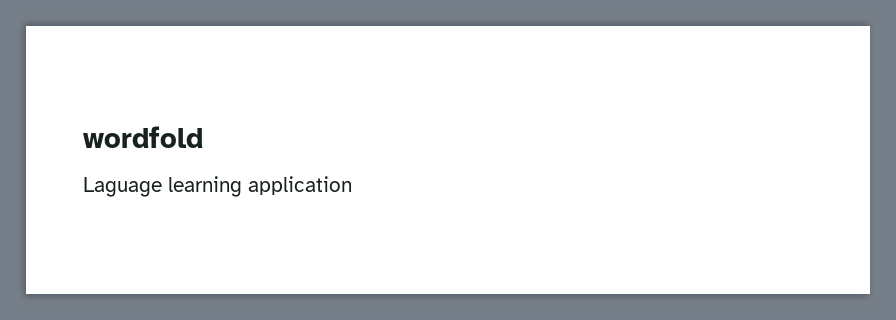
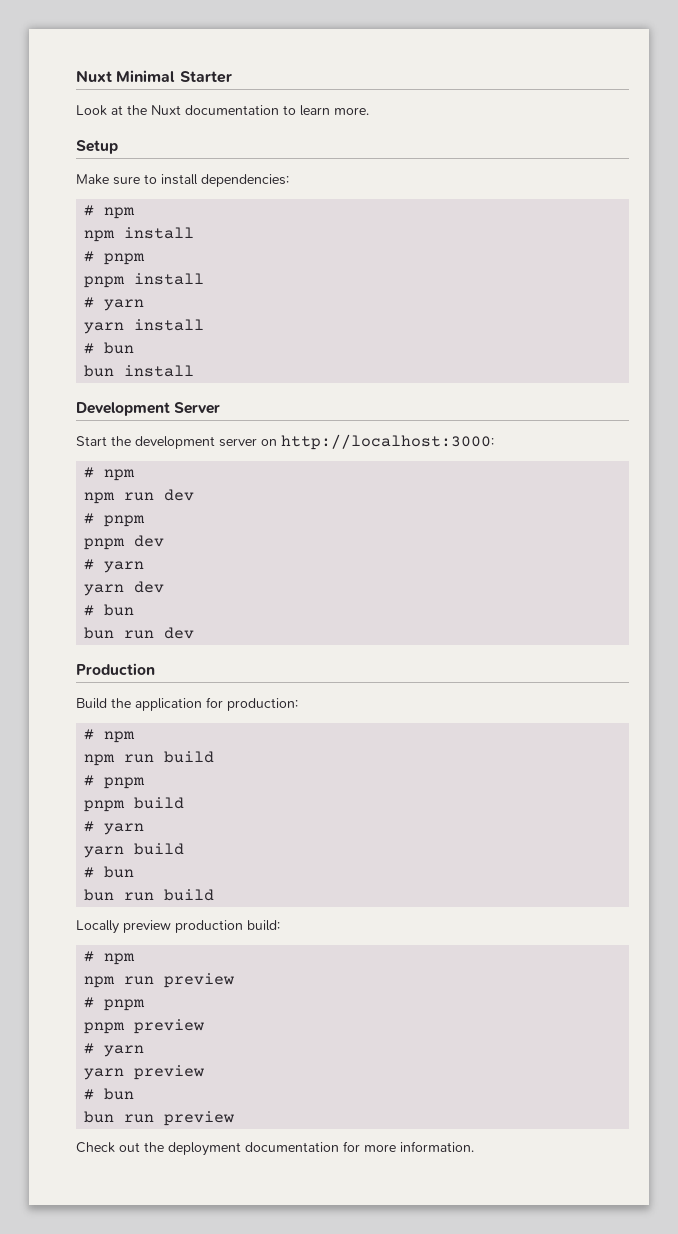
[83,126,203,148] [83,176,352,197] wordfold // Laguage learning application -> [76,70,232,83] [76,105,369,116] [76,140,118,154] [76,174,289,187] [84,205,136,219] [84,227,195,242] [84,251,146,265] [84,273,205,288] [84,297,145,311] [84,319,205,334] [84,342,135,354] [84,365,195,377] [76,402,221,416] [76,434,494,450] [84,467,136,481] [84,489,195,504] [84,513,146,527] [84,535,165,550] [84,559,145,573] [84,581,165,596] [84,604,135,616] [84,627,195,639] [76,663,155,675] [76,697,298,711] [84,729,136,743] [84,751,215,766] [84,775,146,789] [84,797,185,812] [84,821,145,835] [84,843,185,858] [84,866,135,878] [84,889,215,901] [76,920,280,934] [84,951,136,965] [84,973,235,988] [84,997,146,1011] [84,1019,205,1034] [84,1043,145,1057] [84,1065,205,1080] [84,1088,135,1100] [84,1111,235,1126] [76,1141,474,1156] Nuxt Minimal Starter // Look at the Nuxt documentation to learn more. // Setup // Make sure to install dependencies: // # npm // npm install // # pnpm // pnpm install // # yarn // yarn install // # bun // bun install // Development Server // Start the development server on http://localhost:3000: // # npm // npm run dev // # pnpm // pnpm dev // # yarn // yarn dev // # bun // bun run dev // Production // Build the application for production: // # npm // npm run build // # pnpm // pnpm build // # yarn // yarn build // # bun // bun run build // Locally preview production build: // # npm // npm run preview // # pnpm // pnpm preview // # yarn // yarn preview // # bun // bun run preview // Check out the deployment documentation for more information.

